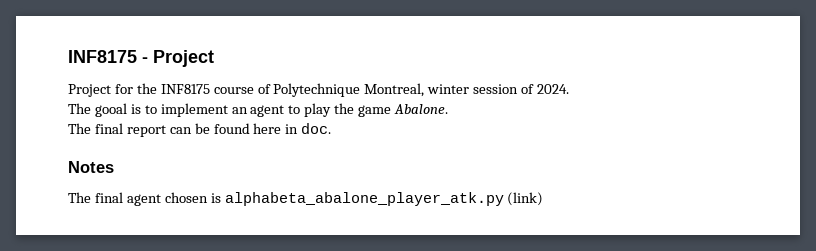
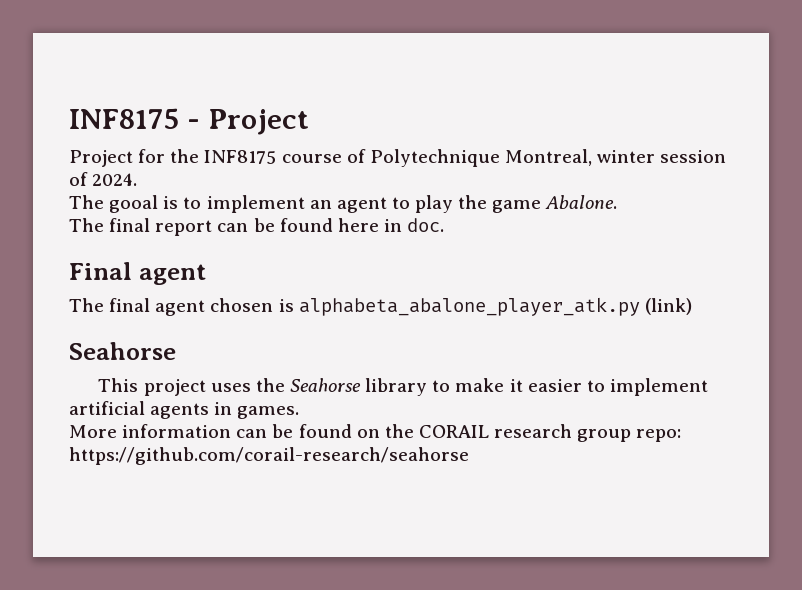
[68,161,114,173] Notes -> [69,262,206,285] Final agent
(544, 199) none -> [69,342,176,360] [98,378,708,396] [69,401,300,419] [69,424,682,442] [69,447,469,465] // Seahorse // This project uses the Seahorse library to make it easier to implement artificial agents in games. // More information can be found on the CORAIL research group repo: https://github.com/corail-research/seahorse

